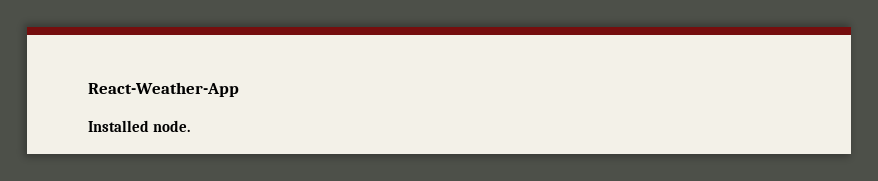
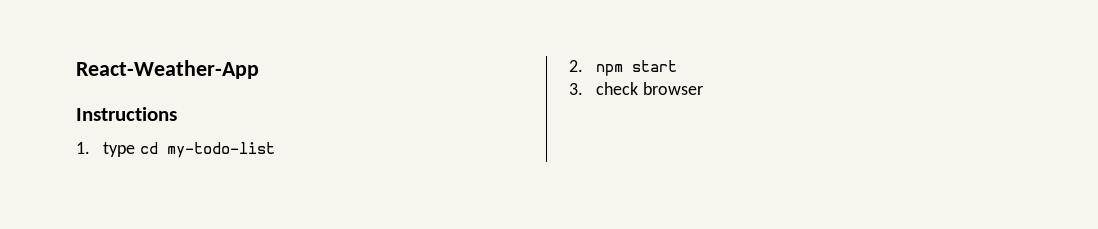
[88,120,191,132] Installed node. -> [76,107,177,121] [76,142,276,158] [569,60,678,76] [569,82,704,95] Instructions // 1. type cd my-todo-list // 2. npm start // 3. check browser

